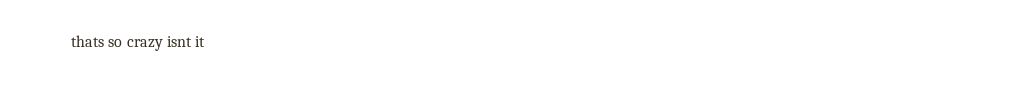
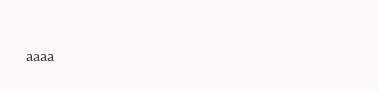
[71,35,206,51] thats so crazy isnt it -> [26,54,55,61] aaaa

